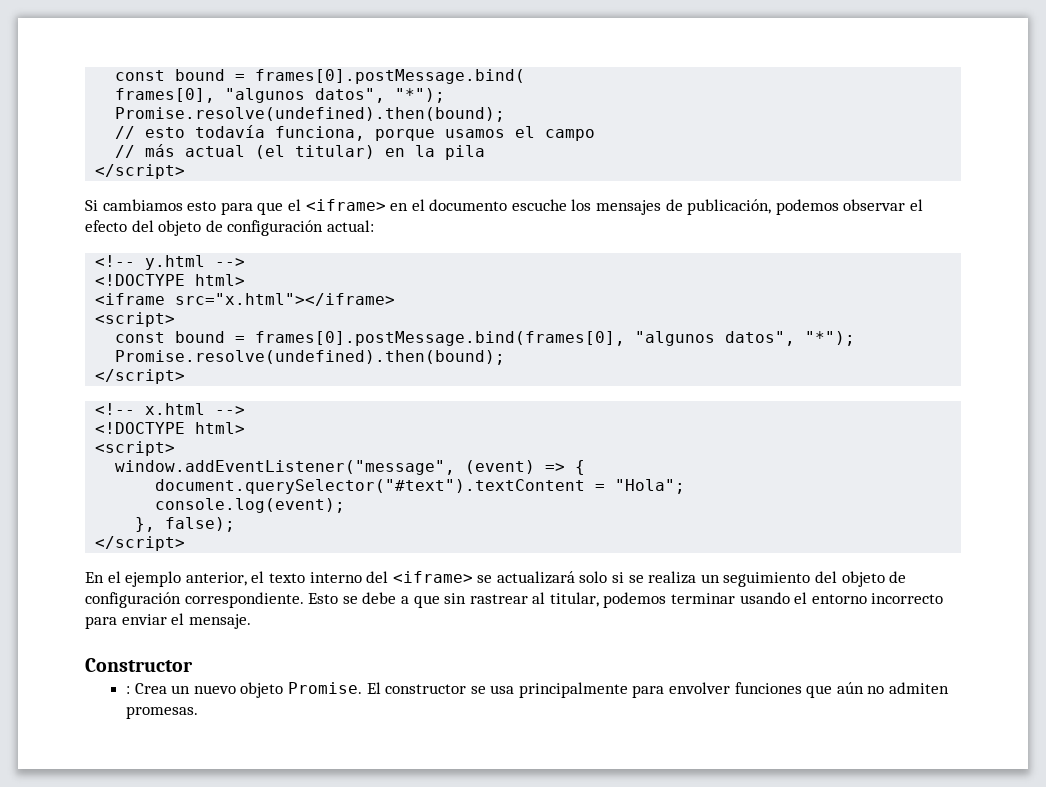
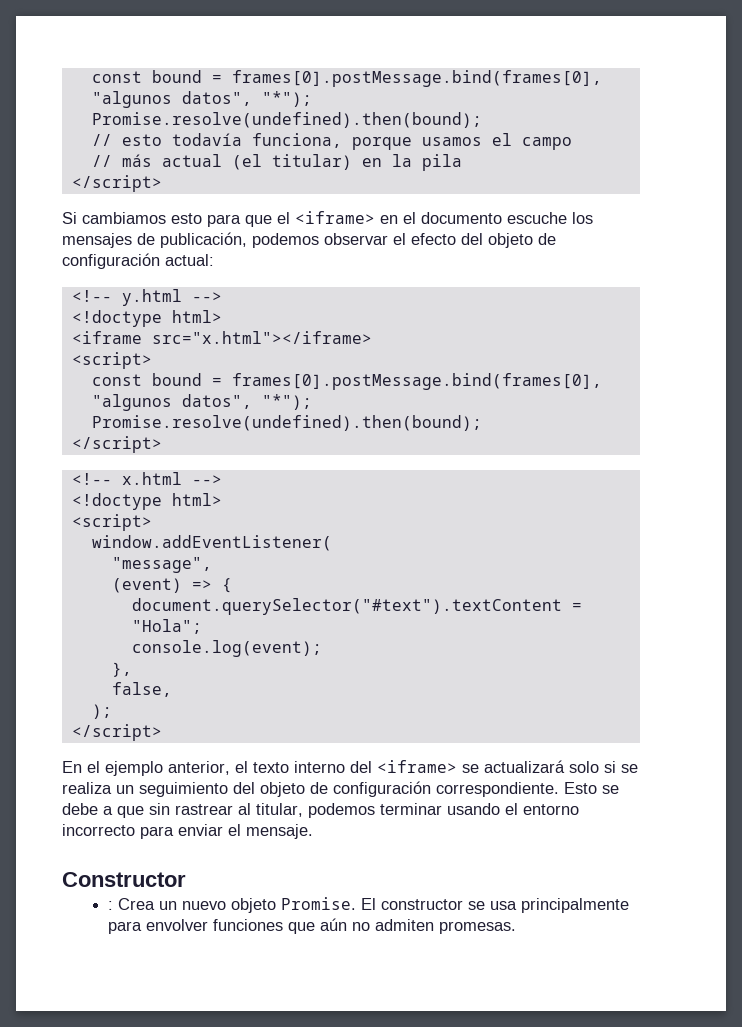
[115,69,526,84] [115,88,216,103] const bound = frames[0].postMessage.bind( // frames[0], -> [91,70,602,87] const bound = frames[0].postMessage.bind(frames[0],
[95,274,186,286] <!DOCTYPE -> [71,310,162,327] <!doctype
[95,422,186,434] <!DOCTYPE -> [71,493,162,510] <!doctype
[115,460,456,475] window.addEventListener("message", -> [91,535,332,551] [111,557,212,573] window.addEventListener( // "message", //
[165,517,236,532] false); -> [111,682,172,697] [91,704,112,719] // false, // );

